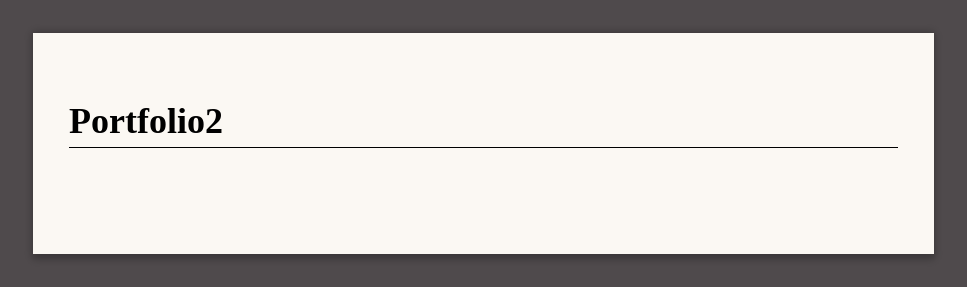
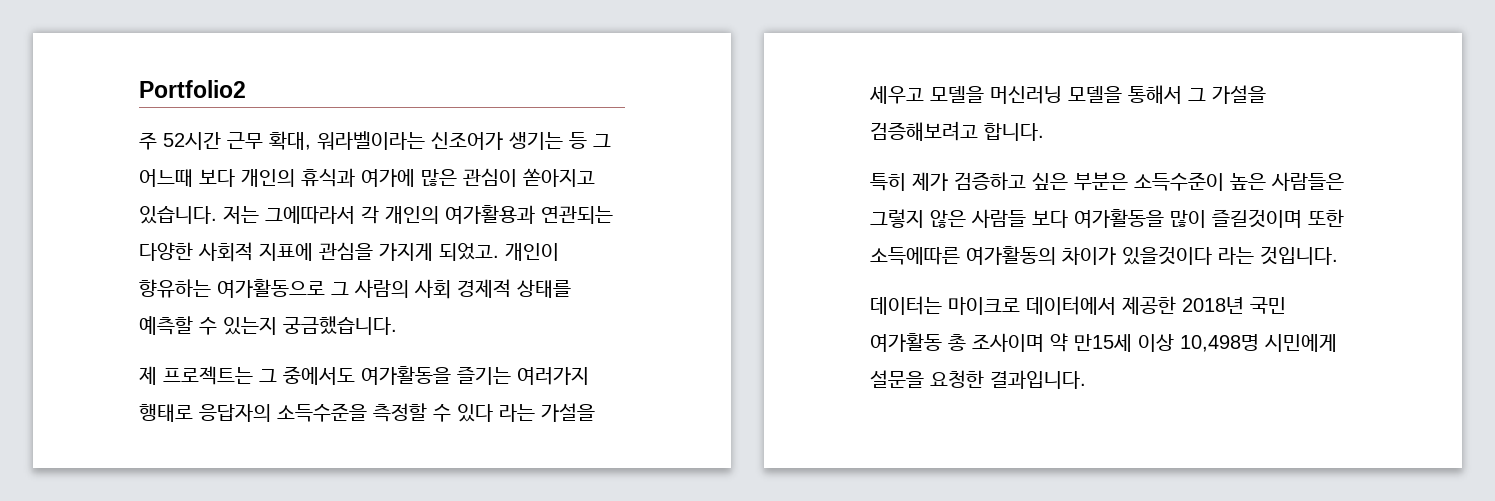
(223, 120) none -> [139,131,611,150] [139,168,595,187] [139,205,613,224] [139,242,559,262] [139,279,571,299] [139,316,397,335] [139,366,589,385] [139,403,595,422] [869,85,1266,104] [870,121,1044,141] [870,172,1344,191] [870,209,1344,228] [870,246,1338,265] [870,296,1286,315] [870,333,1337,352] [870,370,1086,389] // 주 52시간 근무 확대, 워라벨이라는 신조어가 생기는 등 그 어느때 보다 개인의 휴식과 여가에 많은 관심이 쏟아지고 있습니다. 저는 그에따라서 각 개인의 여가활용과 연관되는 다양한 사회적 지표에 관심을 가지게 되었고. 개인이 향유하는 여가활동으로 그 사람의 사회 경제적 상태를 예측할 수 있는지 궁금했습니다. // 제 프로젝트는 그 중에서도 여가활동을 즐기는 여러가지 행태로 응답자의 소득수준을 측정할 수 있다 라는 가설을 세우고 모델을 머신러닝 모델을 통해서 그 가설을 검증해보려고 합니다. // 특히 제가 검증하고 싶은 부분은 소득수준이 높은 사람들은 그렇지 않은 사람들 보다 여가활동을 많이 즐길것이며 또한 소득에따른 여가활동의 차이가 있을것이다 라는 것입니다. // 데이터는 마이크로 데이터에서 제공한 2018년 국민 여가활동 총 조사이며 약 만15세 이상 10,498명 시민에게 설문을 요청한 결과입니다.

